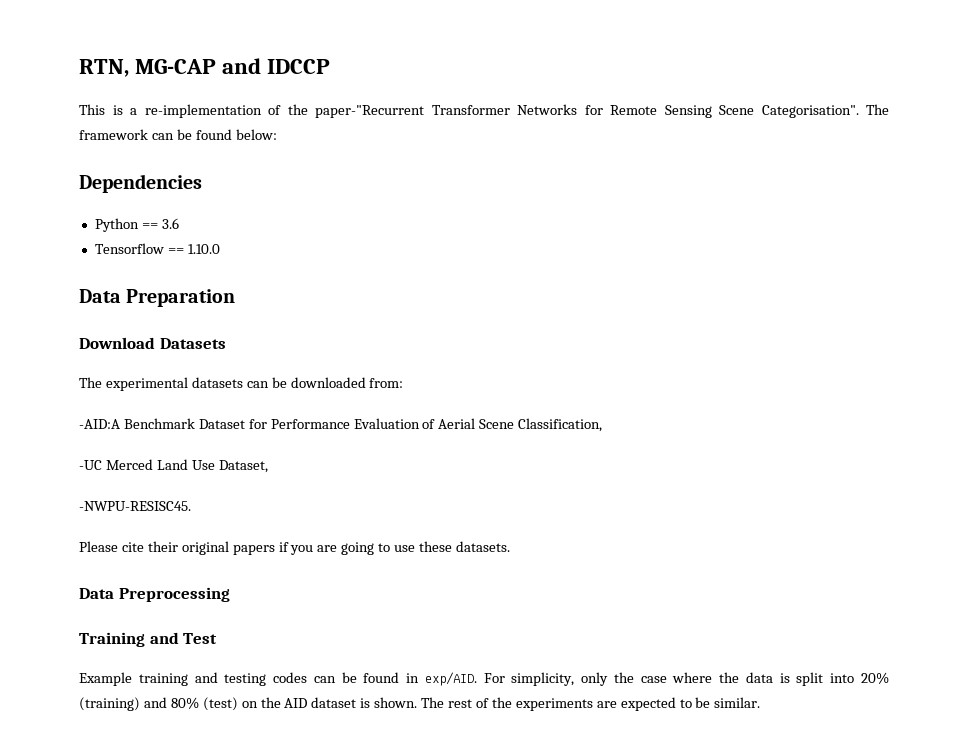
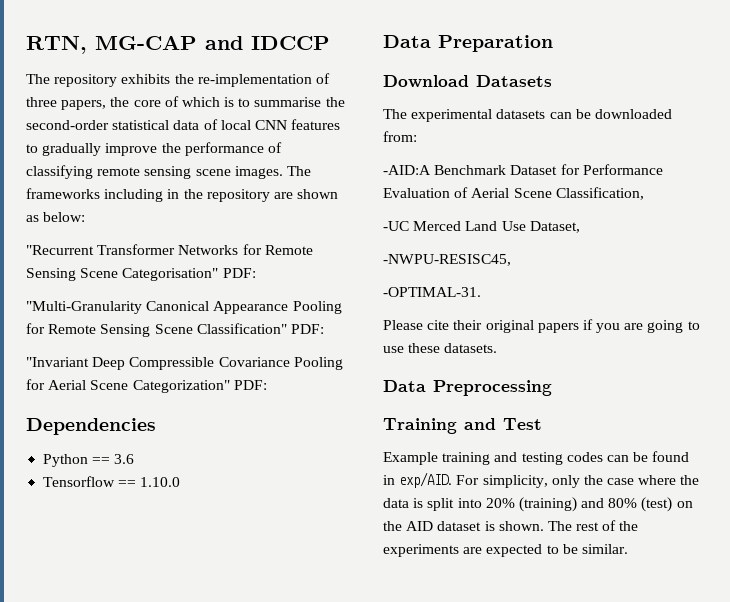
[79,104,424,118] This is a re-implementation of the paper-"Recurrent -> [26,73,330,87] [26,96,345,110] [26,119,341,130] [26,142,282,156] [26,165,311,179] [26,188,339,202] [26,212,86,222] [26,245,94,255] The repository exhibits the re-implementation of three papers, the core of which is to summarise the second-order statistical data of local CNN features to gradually improve the performance of classifying remote sensing scene images. The frameworks including in the repository are shown as below: // "Recurrent
[761,104,889,118] [79,129,277,140] Categorisation". The framework can be found below: -> [122,268,256,281] [26,301,342,314] [26,323,324,337] [26,357,343,370] [26,379,267,393] Categorisation" PDF: // "Multi-Granularity Canonical Appearance Pooling for Remote Sensing Scene Classification" PDF: // "Invariant Deep Compressible Covariance Pooling for Aerial Scene Categorization" PDF:
[79,501,191,511] -NWPU-RESISC45. -> [383,254,511,266] [383,287,481,297] -NWPU-RESISC45, // -OPTIMAL-31.

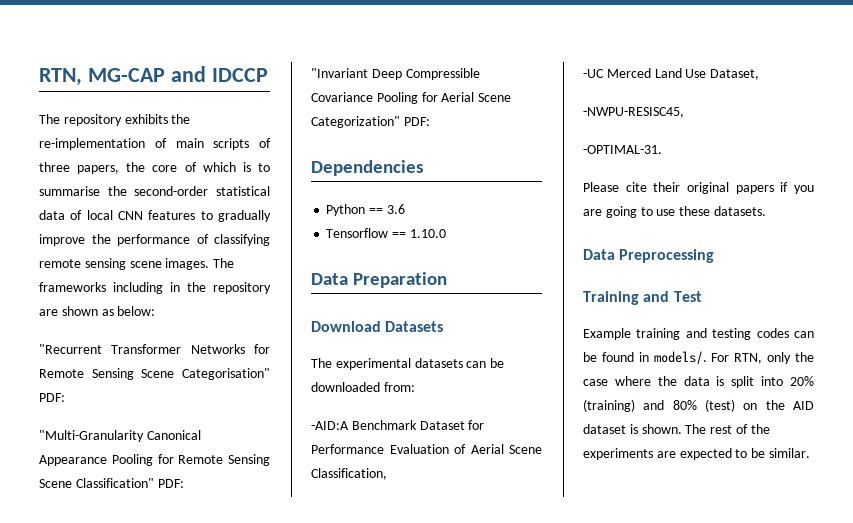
(330, 78) none -> [175,138,271,150] main scripts of
[399,472,548,488] exp/AID. For simplicity, -> [653,351,763,364] models/. For RTN,

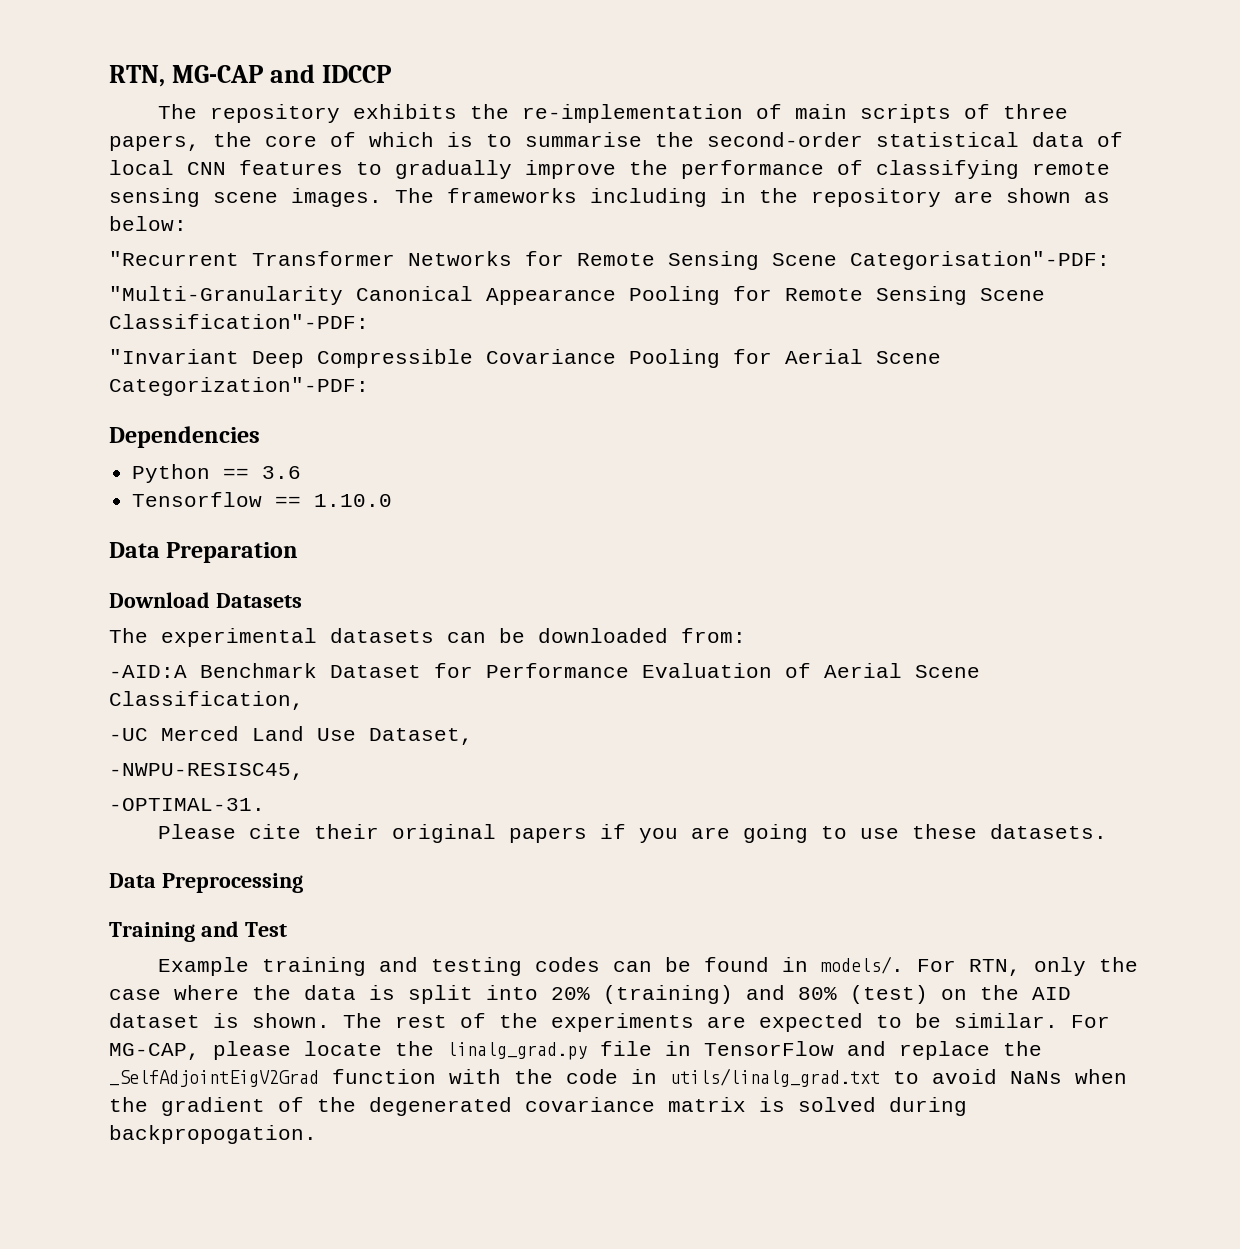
[181,368,270,380] [39,393,65,402] Categorisation" PDF: -> [850,251,1110,270] Categorisation"-PDF:
[75,478,184,488] Classification" PDF: -> [109,314,369,329] Classification"-PDF:
[311,116,430,128] Categorization" PDF: -> [109,377,369,396] Categorization"-PDF:
(810, 453) none -> [1071,1015,1110,1028] [109,1041,1042,1060] [109,1068,1127,1087] [109,1097,967,1116] [109,1125,317,1144] For MG-CAP, please locate the linalg_grad.py file in TensorFlow and replace the _SelfAdjointEigV2Grad function with the code in utils/linalg_grad.txt to avoid NaNs when the gradient of the degenerated covariance matrix is solved during backpropogation.

